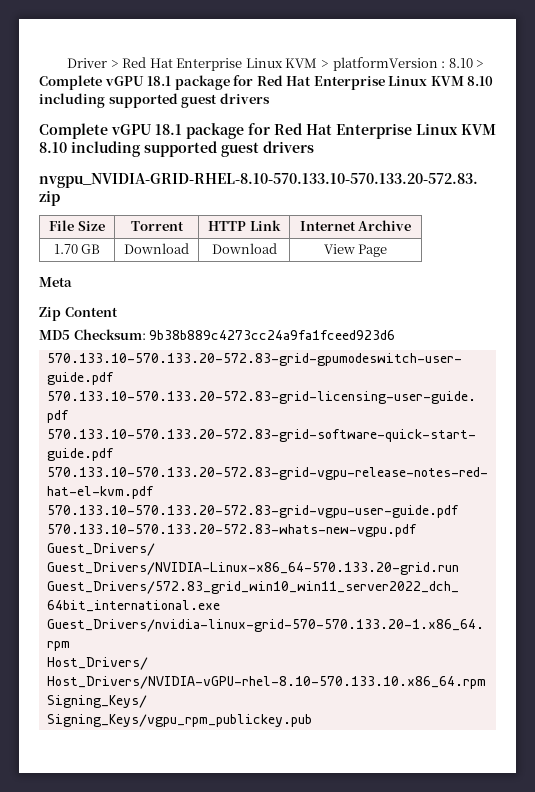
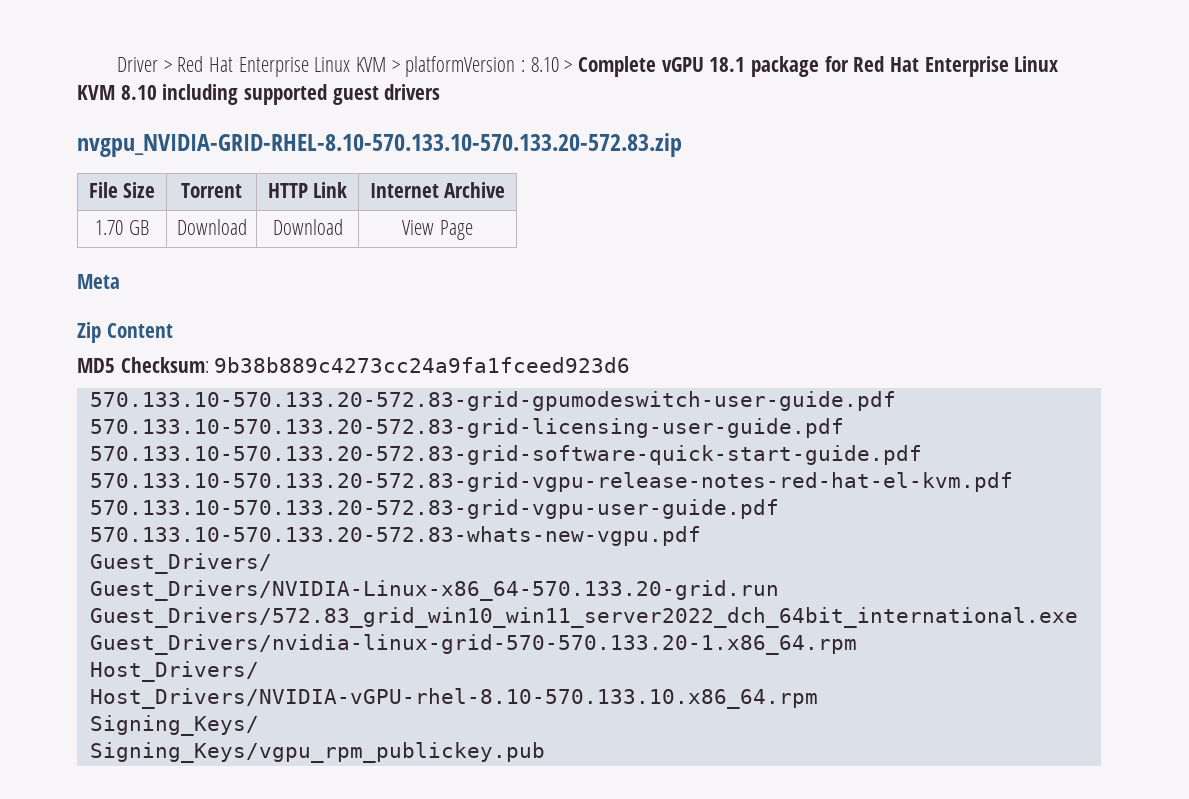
[39,123,496,139] [39,141,314,157] // Complete vGPU 18.1 package for Red Hat Enterprise Linux KVM 8.10 including supported guest drivers -> (441, 92) none

